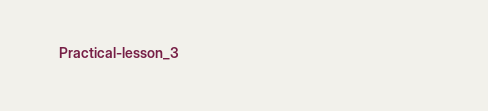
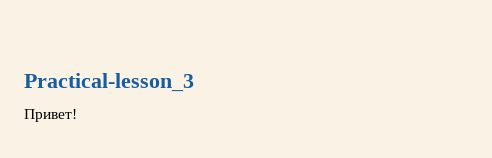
(179, 53) none -> [24,109,77,122] // Привет!

